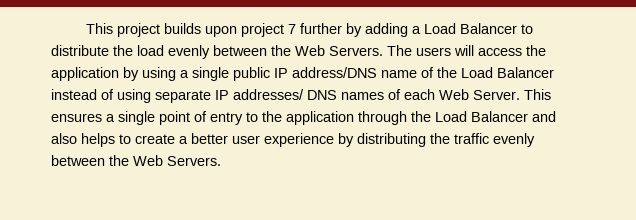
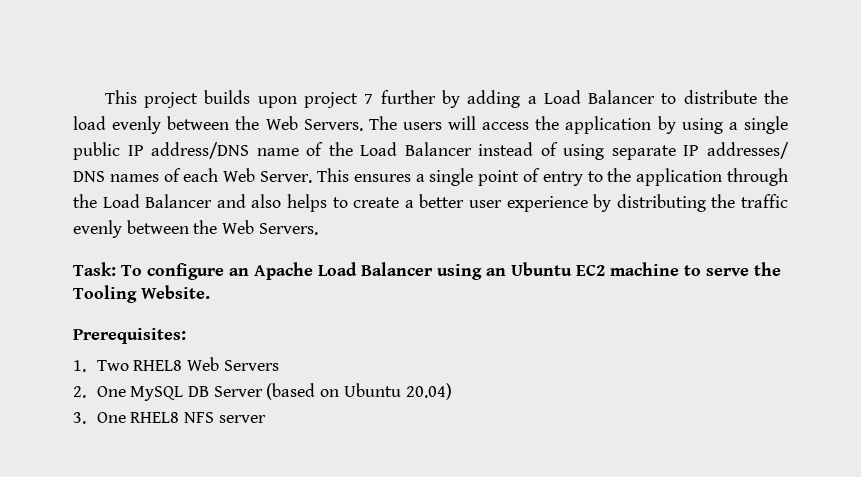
(221, 161) none -> [73,262,781,280] [73,285,210,303] [73,328,186,344] [73,357,279,372] [73,383,452,401] [73,412,266,424] // Task: To configure an Apache Load Balancer using an Ubuntu EC2 machine to serve the Tooling Website. // Prerequisites: // 1. Two RHEL8 Web Servers // 2. One MySQL DB Server (based on Ubuntu 20.04) // 3. One RHEL8 NFS server

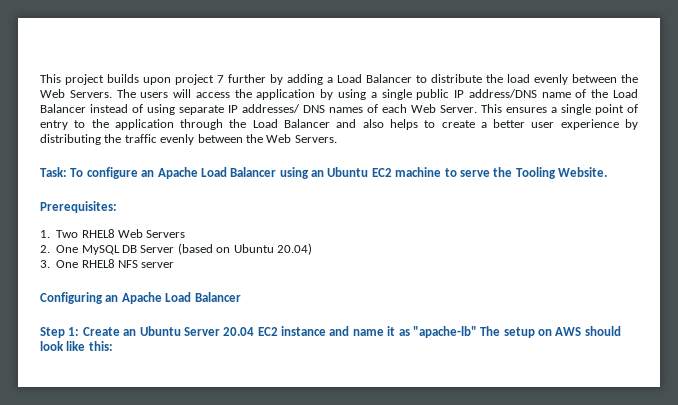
(266, 419) none -> [40,292,241,304] [40,326,621,338] [40,341,113,351] // Configuring an Apache Load Balancer // Step 1: Create an Ubuntu Server 20.04 EC2 instance and name it as "apache-lb" The setup on AWS should look like this:

